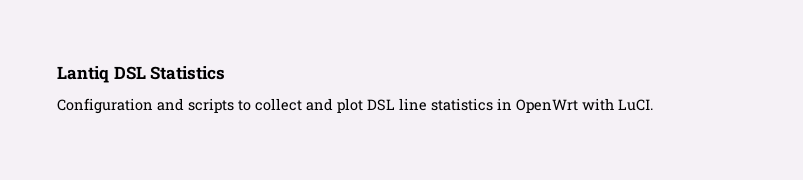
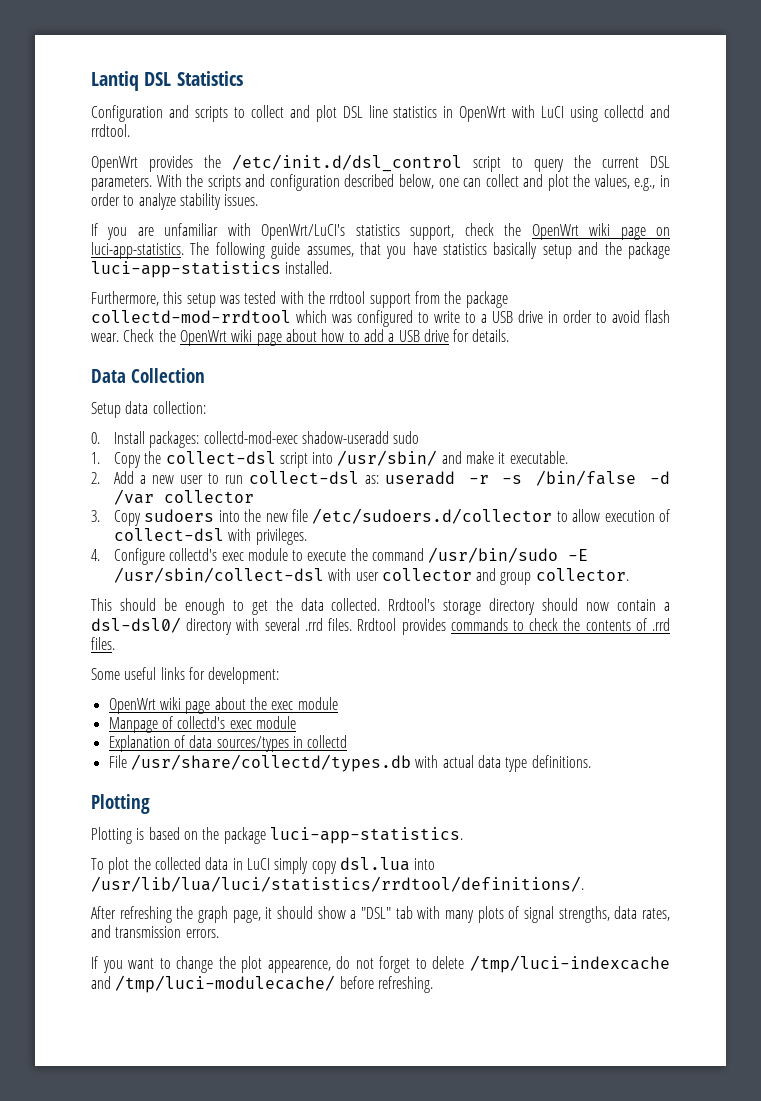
[618,99,653,111] LuCI. -> [541,105,670,122] [91,124,130,137] [91,154,670,172] [91,174,670,191] [91,193,259,210] [91,223,670,240] [91,242,670,259] [91,261,333,278] [91,291,508,308] [91,310,670,327] [91,329,510,346] [91,368,205,383] [91,401,206,418] [91,431,420,448] [91,450,568,468] [91,470,671,486] [113,489,254,505] [91,508,670,526] [113,528,307,545] [91,547,589,565] [113,567,629,585] [91,598,671,615] [91,617,670,635] [91,637,115,650] [91,667,280,684] [108,697,338,714] [108,716,296,733] [108,735,348,752] [108,754,591,772] [91,794,150,814] [91,827,463,844] [91,857,436,874] [91,876,584,892] [91,906,670,923] [91,925,219,938] [91,955,671,973] [91,975,433,993] LuCI using collectd and rrdtool. // OpenWrt provides the /etc/init.d/dsl_control script to query the current DSL parameters. With the scripts and configuration described below, one can collect and plot the values, e.g., in order to analyze stability issues. // If you are unfamiliar with OpenWrt/LuCI's statistics support, check the OpenWrt wiki page on luci-app-statistics. The following guide assumes, that you have statistics basically setup and the package luci-app-statistics installed. // Furthermore, this setup was tested with the rrdtool support from the package collectd-mod-rrdtool which was configured to write to a USB drive in order to avoid flash wear. Check the OpenWrt wiki page about how to add a USB drive for details. // Data Collection // Setup data collection: // 0. Install packages: collectd-mod-exec shadow-useradd sudo // 1. Copy the collect-dsl script into /usr/sbin/ and make it executable. // 2. Add a new user to run collect-dsl as: useradd -r -s /bin/false -d /var collector // 3. Copy sudoers into the new file /etc/sudoers.d/collector to allow execution of collect-dsl with privileges. // 4. Configure collectd's exec module to execute the command /usr/bin/sudo -E /usr/sbin/collect-dsl with user collector and group collector. // This should be enough to get the data collected. Rrdtool's storage directory should now contain a dsl-dsl0/ directory with several .rrd files. Rrdtool provides commands to check the contents of .rrd files. // Some useful links for development: // OpenWrt wiki page about the exec module // Manpage of collectd's exec module // Explanation of data sources/types in collectd // File /usr/share/collectd/types.db with actual data type definitions. // Plotting // Plotting is based on the package luci-app-statistics. // To plot the collected data in LuCI simply copy dsl.lua into /usr/lib/lua/luci/statistics/rrdtool/definitions/. // After refreshing the graph page, it should show a "DSL" tab with many plots of signal strengths, data rates, and transmission errors. // If you want to change the plot appearence, do not forget to delete /tmp/luci-indexcache and /tmp/luci-modulecache/ before refreshing.

